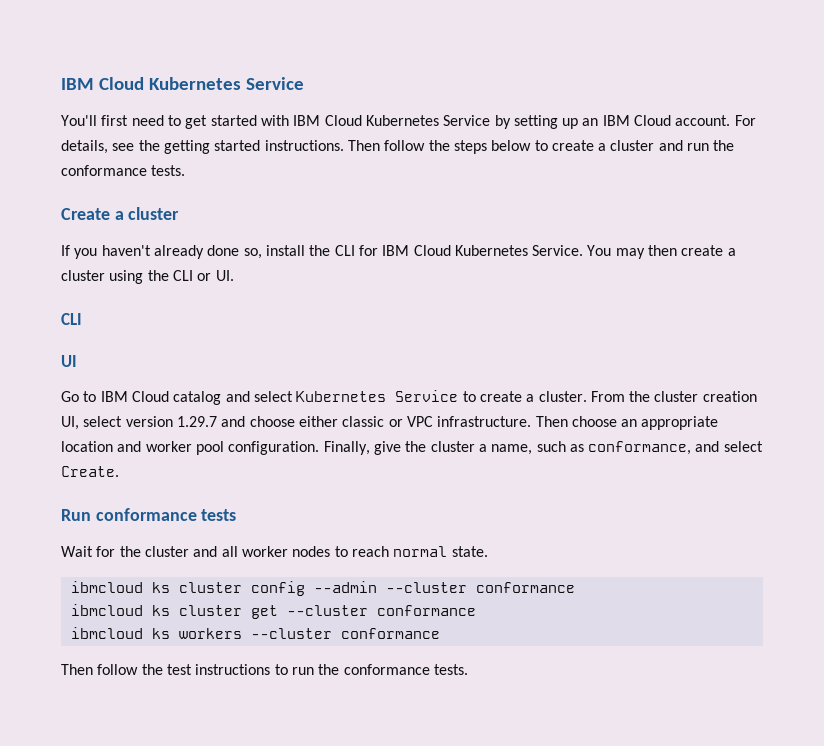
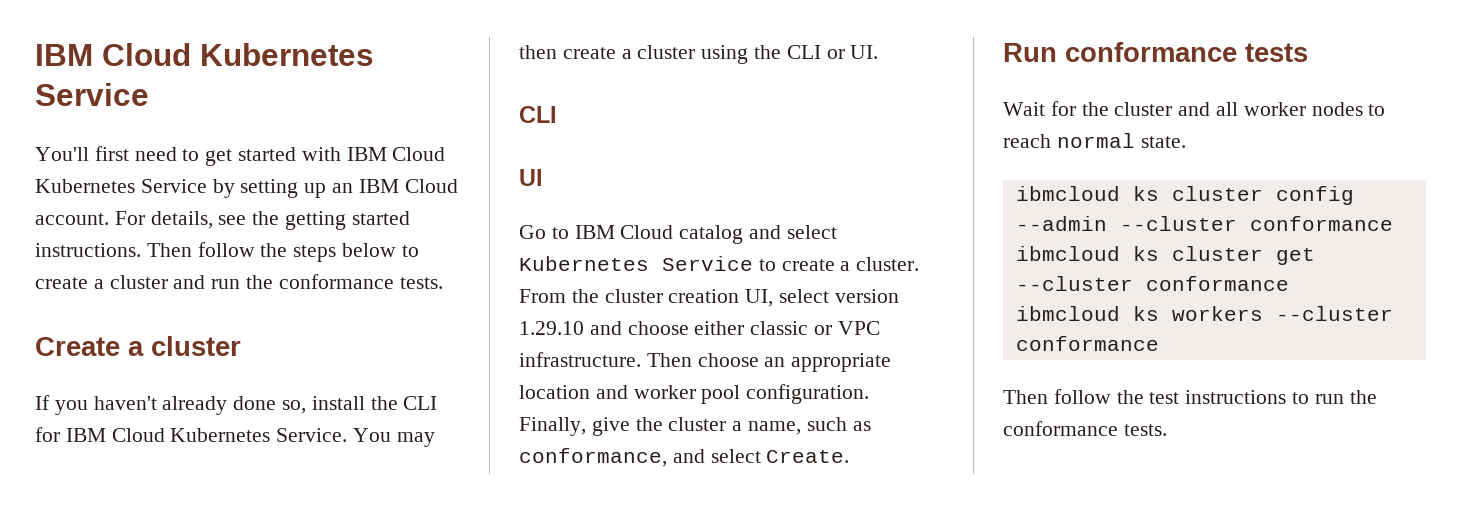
[176,416,217,427] 1.29.7 -> [519,321,584,335] 1.29.10

